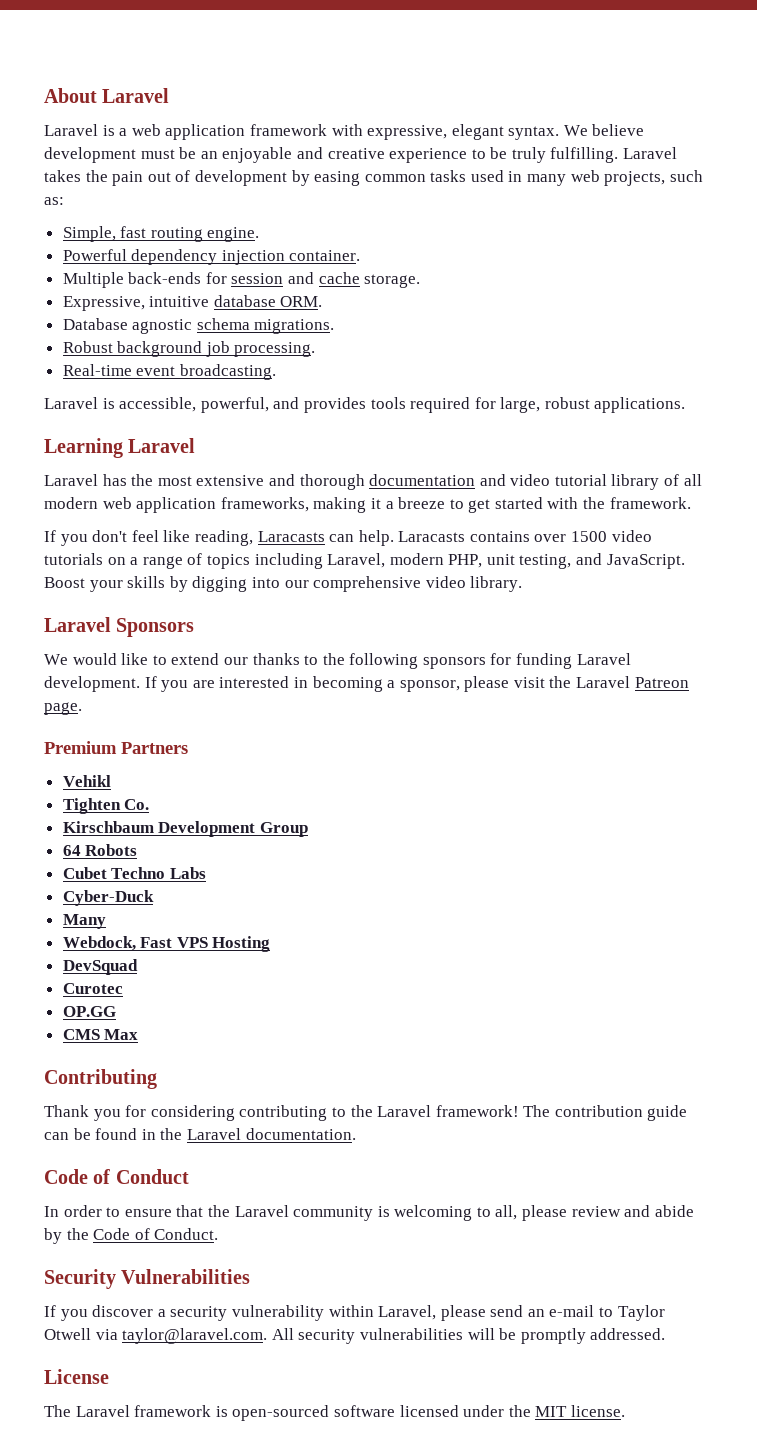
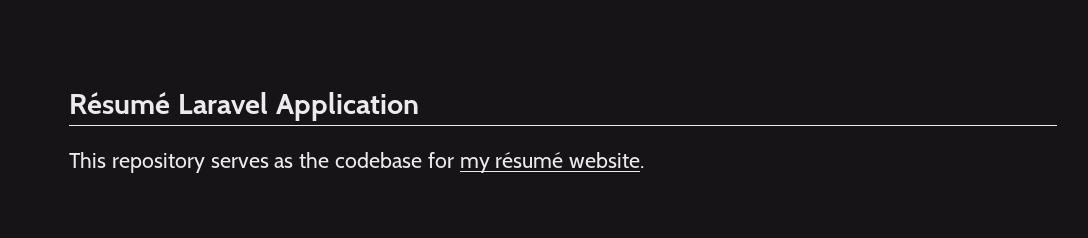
[44,88,170,103] [44,124,645,140] [44,147,678,163] [44,170,703,186] [44,197,64,205] [62,226,260,242] [62,249,361,265] [62,272,421,288] [62,295,323,311] [62,318,335,334] [62,341,316,357] [62,364,276,380] [44,397,686,413] [44,438,196,458] [44,474,702,490] [44,497,691,513] [44,530,652,546] [44,553,685,569] [44,576,523,592] [44,617,195,637] [44,653,631,669] [44,676,689,692] [44,702,82,715] [44,741,188,754] [62,775,111,787] [62,798,150,814] [62,821,308,837] [62,844,138,856] [62,867,206,879] [62,890,154,906] [62,914,106,929] [62,936,271,952] [62,959,138,975] [62,983,123,994] [62,1006,116,1017] [62,1029,139,1040] [44,1069,157,1089] [44,1105,688,1121] [44,1128,356,1140] [44,1169,189,1184] [44,1205,694,1221] [44,1228,219,1244] [44,1269,251,1289] [44,1305,665,1321] [44,1328,666,1344] [44,1369,109,1384] [44,1405,625,1421] About Laravel // Laravel is a web application framework with expressive, elegant syntax. We believe development must be an enjoyable and creative experience to be truly fulfilling. Laravel takes the pain out of development by easing common tasks used in many web projects, such as: // Simple, fast routing engine. // Powerful dependency injection container. // Multiple back-ends for session and cache storage. // Expressive, intuitive database ORM. // Database agnostic schema migrations. // Robust background job processing. // Real-time event broadcasting. // Laravel is accessible, powerful, and provides tools required for large, robust applications. // Learning Laravel // Laravel has the most extensive and thorough documentation and video tutorial library of all modern web application frameworks, making it a breeze to get started with the framework. // If you don't feel like reading, Laracasts can help. Laracasts contains over 1500 video tutorials on a range of topics including Laravel, modern PHP, unit testing, and JavaScript. Boost your skills by digging into our comprehensive video library. // Laravel Sponsors // We would like to extend our thanks to the following sponsors for funding Laravel development. If you are interested in becoming a sponsor, please visit the Laravel Patreon page. // Premium Partners // Vehikl // Tighten Co. // Kirschbaum Development Group // 64 Robots // Cubet Techno Labs // Cyber-Duck // Many // Webdock, Fast VPS Hosting // DevSquad // Curotec // OP.GG // CMS Max // Contributing // Thank you for considering contributing to the Laravel framework! The contribution guide can be found in the Laravel documentation. // Code of Conduct // In order to ensure that the Laravel community is welcoming to all, please review and abide by the Code of Conduct. // Security Vulnerabilities // If you discover a security vulnerability within Laravel, please send an e-mail to Taylor Otwell via taylor@laravel.com. All security vulnerabilities will be promptly addressed. // License // The Laravel framework is open-sourced software licensed under the MIT license. -> [69,92,419,121] [69,152,645,173] Résumé Laravel Application // This repository serves as the codebase for my résumé website.

